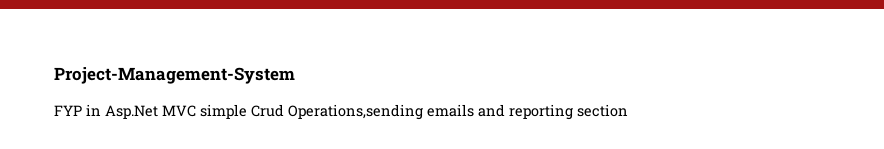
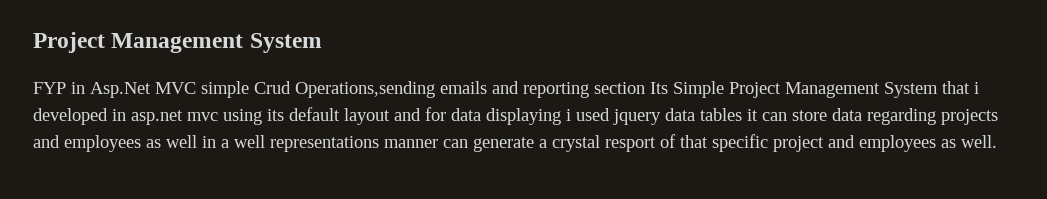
[54,67,295,84] Project-Management-System -> [33,32,322,53] Project Management System
(628, 110) none -> [650,81,979,98] [33,107,998,125] [33,134,997,152] Its Simple Project Management System that i developed in asp.net mvc using its default layout and for data displaying i used jquery data tables it can store data regarding projects and employees as well in a well representations manner can generate a crystal resport of that specific project and employees as well.

